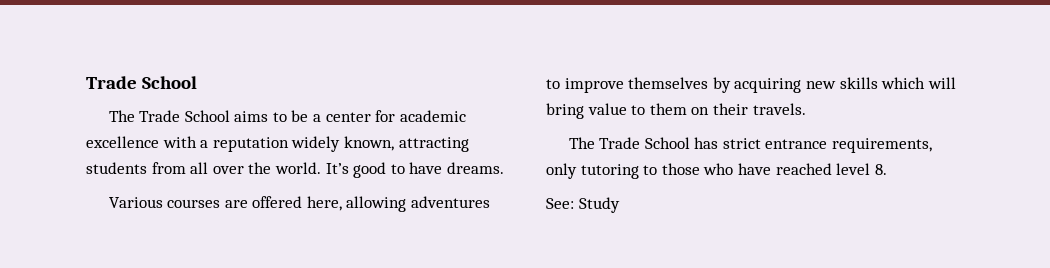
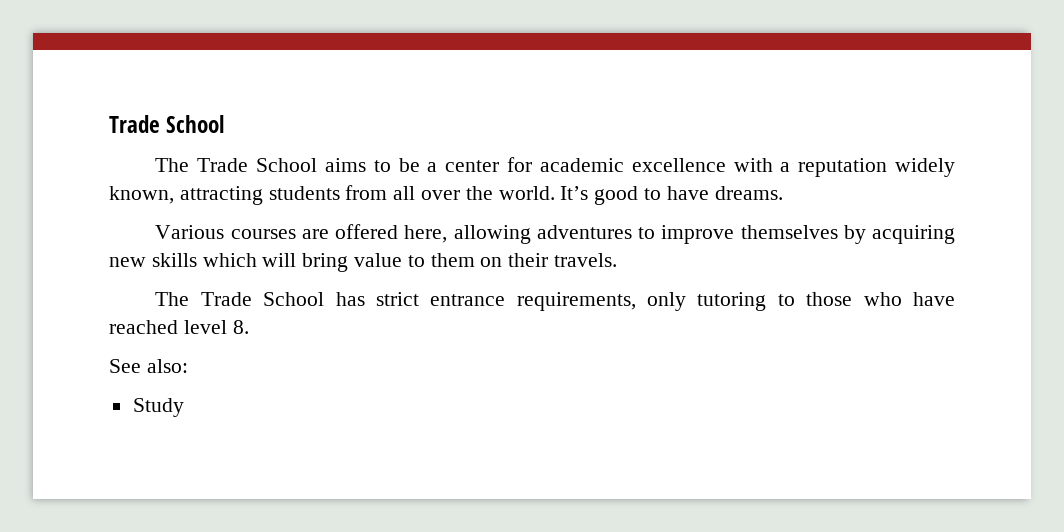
[546,198,574,209] See: -> [109,359,188,373] See also: //

